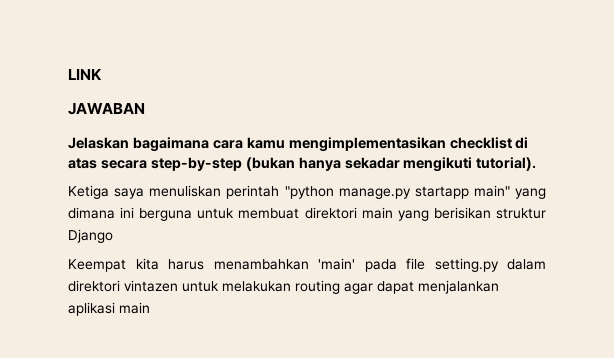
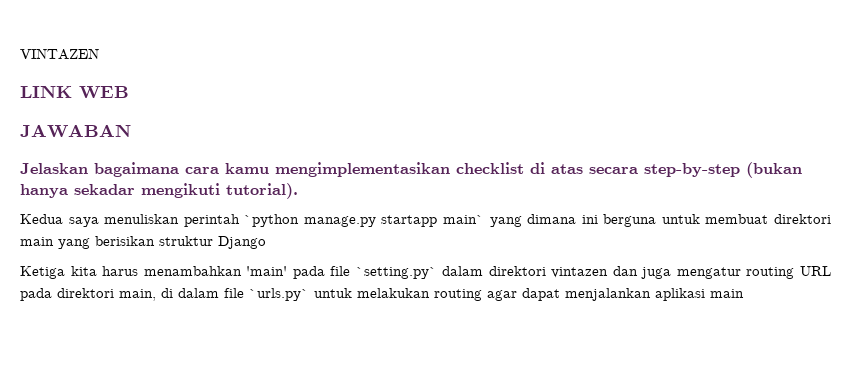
(68, 74) none -> [20,48,99,60] VINTAZEN //
(102, 74) none -> [79,86,129,99] WEB
[68,185,109,199] Ketiga -> [20,214,63,224] Kedua
[284,186,334,199] "python -> [244,214,300,227] `python
[473,185,510,197] main" -> [443,215,484,224] main`
[68,259,126,272] Keempat -> [20,266,65,279] Ketiga
[434,258,499,272] setting.py -> [355,267,437,279] `setting.py`
(178, 286) none -> [612,266,831,279] [20,288,309,301] dan juga mengatur routing URL pada direktori main, di dalam file `urls.py`

